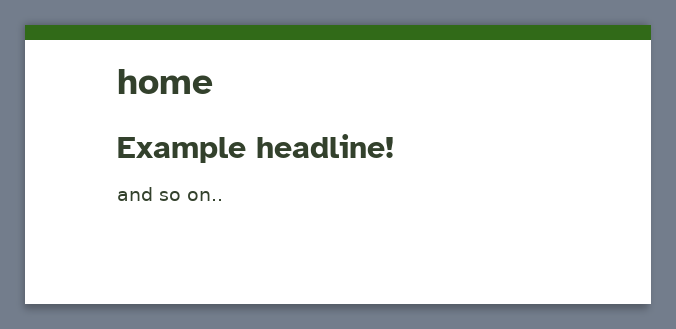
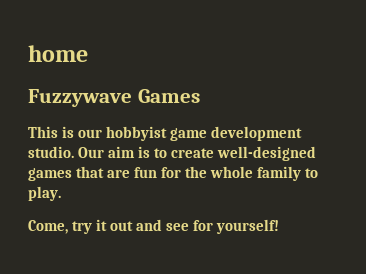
[117,134,394,163] [117,187,223,201] Example headline! // and so on.. -> [28,89,200,107] [28,126,303,141] [28,146,317,161] [28,166,319,181] [28,186,61,201] [28,219,280,234] Fuzzywave Games // This is our hobbyist game development studio. Our aim is to create well-designed games that are fun for the whole family to play. // Come, try it out and see for yourself!

